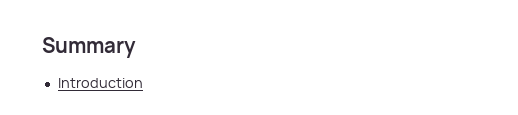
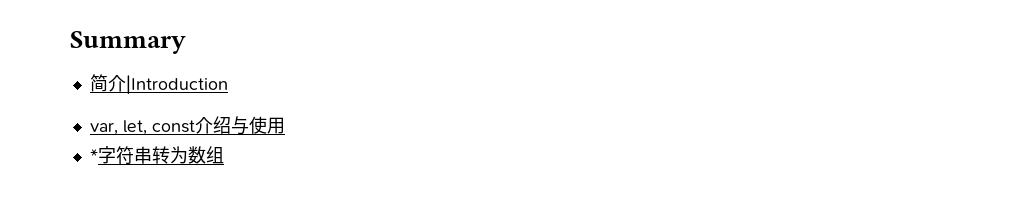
[57,78,143,88] Introduction -> [89,74,228,94] [89,116,285,135] [89,146,224,165] 简介|Introduction // var, let, const介绍与使用 // *字符串转为数组

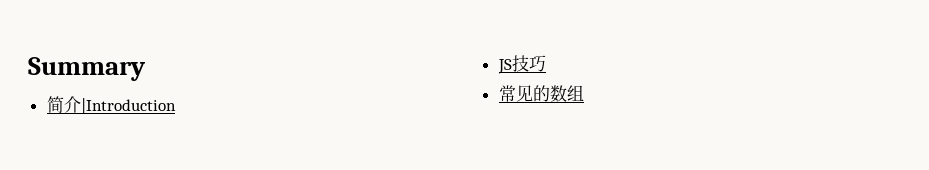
[89,116,285,135] [89,146,188,165] var, let, const介绍与使用 // *字符串转为 -> [497,55,546,74] [498,85,550,102] JS技巧 // 常见的

